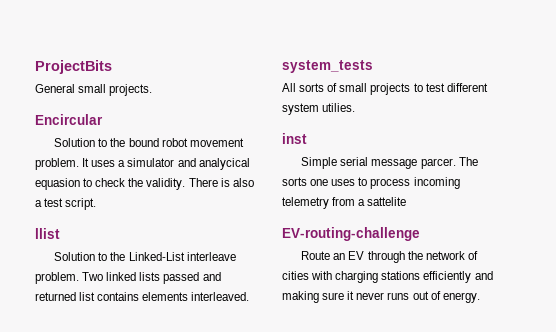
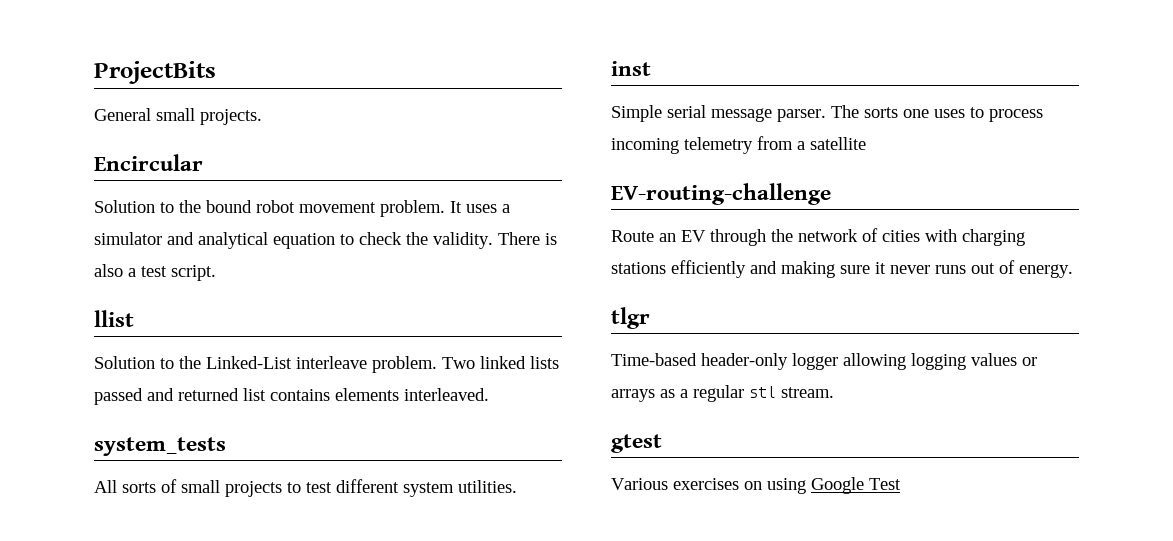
[198,158,250,170] [35,178,80,190] analycical equasion -> [198,232,335,249] analytical equation
[322,103,356,112] utilies. -> [458,480,517,493] utilities.
[420,158,456,169] parcer. -> [777,109,826,122] parser.
[367,197,407,206] sattelite -> [810,137,866,150] satellite
(480, 297) none -> [611,307,650,329] [611,353,1037,370] [611,385,834,402] [611,434,662,453] [611,477,901,494] // tlgr // Time-based header-only logger allowing logging values or arrays as a regular stl stream. // gtest // Various exercises on using Google Test

